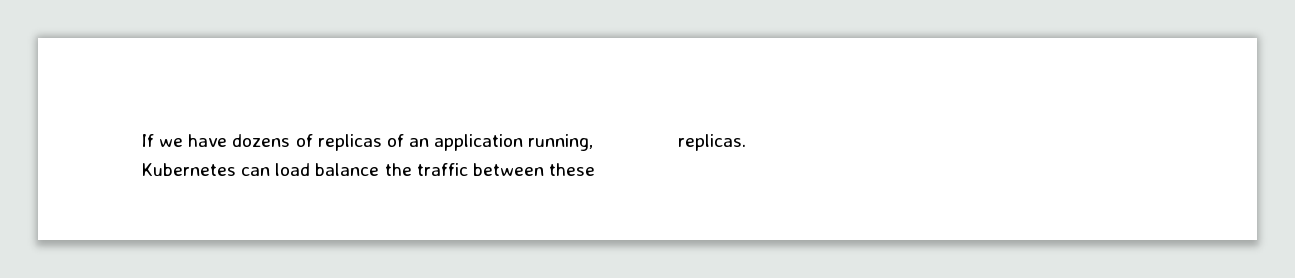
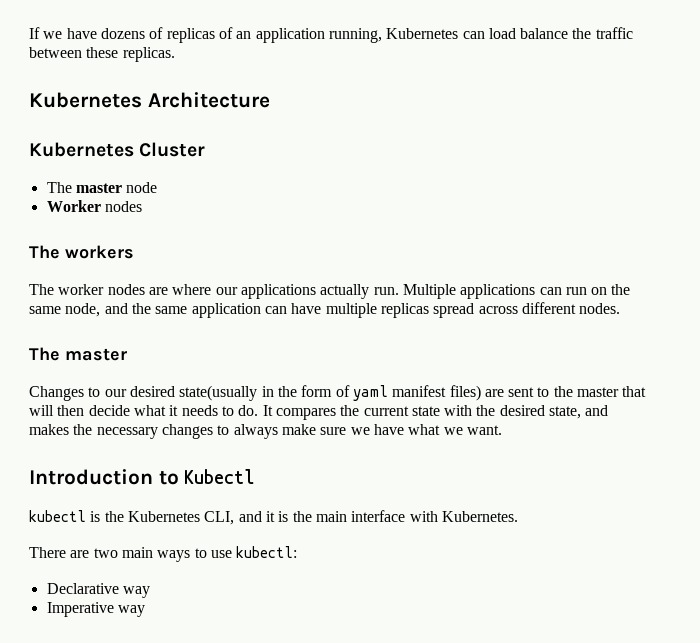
(746, 142) none -> [29,92,270,108] [29,142,206,157] [46,182,158,193] [46,200,142,212] [29,245,134,259] [29,284,631,299] [29,302,621,318] [29,347,127,361] [29,385,647,401] [29,405,609,420] [29,424,502,439] [29,469,256,485] [29,510,518,525] [29,546,298,562] [46,583,150,598] [46,602,145,617] // Kubernetes Architecture // Kubernetes Cluster // The master node // Worker nodes // The workers // The worker nodes are where our applications actually run. Multiple applications can run on the same node, and the same application can have multiple replicas spread across different nodes. // The master // Changes to our desired state(usually in the form of yaml manifest files) are sent to the master that will then decide what it needs to do. It compares the current state with the desired state, and makes the necessary changes to always make sure we have what we want. // Introduction to Kubectl // kubectl is the Kubernetes CLI, and it is the main interface with Kubernetes. // There are two main ways to use kubectl: // Declarative way // Imperative way

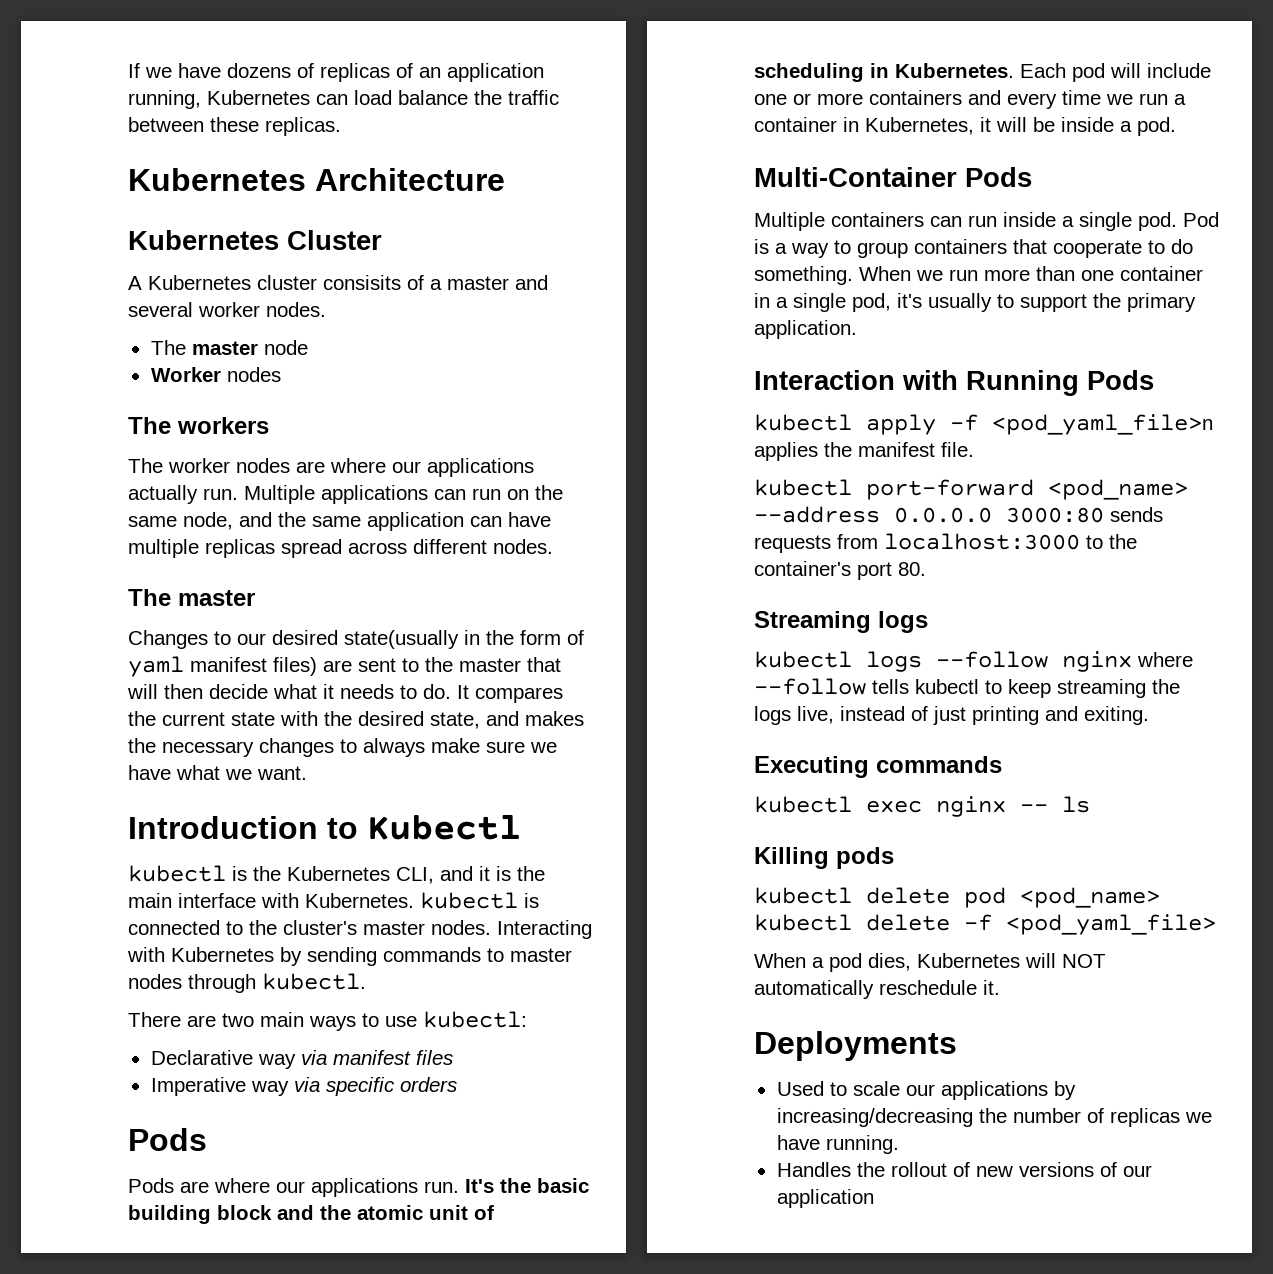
(206, 149) none -> [128,275,548,290] [128,302,326,317] // A Kubernetes cluster consisits of a master and several worker nodes.
(518, 516) none -> [420,892,539,909] [128,920,592,939] [127,947,572,966] [128,973,366,993] kubectl is connected to the cluster's master nodes. Interacting with Kubernetes by sending commands to master nodes through kubectl.
(150, 592) none -> [300,1050,453,1065] via manifest files
(145, 611) none -> [293,1077,457,1096] [128,1128,207,1151] [128,1178,589,1197] [128,1205,494,1224] [754,63,1211,82] [754,90,1186,109] [754,117,1176,136] [754,167,1032,187] [754,212,1219,231] [754,239,1193,258] [754,266,1203,285] [754,293,1196,312] [754,320,857,339] [754,370,1154,396] [754,414,1213,435] [754,442,974,461] [754,479,1188,500] [754,506,1163,523] [754,533,1137,553] [754,561,926,580] [754,611,928,633] [754,651,1193,672] [754,678,1180,698] [754,706,1149,725] [754,756,1002,778] [754,796,1090,817] [754,847,894,869] [754,887,1160,908] [754,914,1216,935] [754,953,1106,972] [754,980,1000,999] [754,1031,957,1061] [776,1081,1076,1100] [776,1108,1212,1127] [776,1135,899,1154] [776,1162,1152,1177] [776,1189,874,1208] via specific orders // Pods // Pods are where our applications run. It's the basic building block and the atomic unit of scheduling in Kubernetes. Each pod will include one or more containers and every time we run a container in Kubernetes, it will be inside a pod. // Multi-Container Pods // Multiple containers can run inside a single pod. Pod is a way to group containers that cooperate to do something. When we run more than one container in a single pod, it's usually to support the primary application. // Interaction with Running Pods // kubectl apply -f <pod_yaml_file>n applies the manifest file. // kubectl port-forward <pod_name> --address 0.0.0.0 3000:80 sends requests from localhost:3000 to the container's port 80. // Streaming logs // kubectl logs --follow nginx where --follow tells kubectl to keep streaming the logs live, instead of just printing and exiting. // Executing commands // kubectl exec nginx -- ls // Killing pods // kubectl delete pod <pod_name> kubectl delete -f <pod_yaml_file> // When a pod dies, Kubernetes will NOT automatically reschedule it. // Deployments // Used to scale our applications by increasing/decreasing the number of replicas we have running. // Handles the rollout of new versions of our application

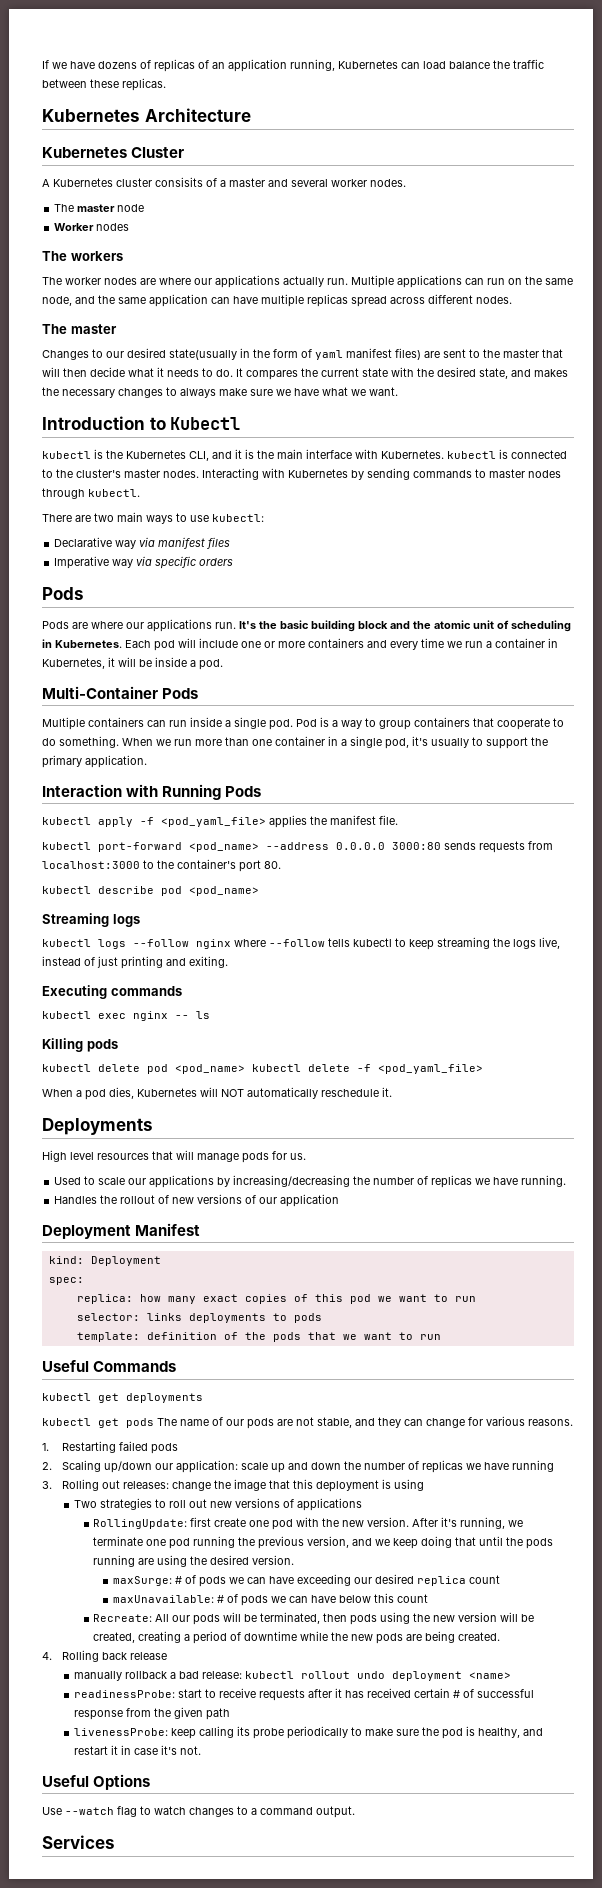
[992,414,1213,435] <pod_yaml_file>n -> [161,817,266,827] <pod_yaml_file>
(926, 569) none -> [42,886,259,896] // kubectl describe pod <pod_name>
(957, 1046) none -> [42,1150,306,1163] // High level resources that will manage pods for us.
(874, 1198) none -> [42,1223,201,1239] [48,1256,161,1266] [48,1277,84,1285] [76,1294,476,1304] [76,1313,322,1323] [76,1332,441,1342] [42,1360,177,1372] [42,1393,203,1403] [42,1416,573,1429] [42,1441,178,1454] [42,1460,554,1473] [42,1479,424,1492] [73,1498,362,1511] [93,1517,524,1530] [93,1536,554,1549] [93,1555,295,1567] [113,1574,501,1587] [113,1593,429,1606] [93,1612,535,1625] [93,1631,501,1644] [42,1650,167,1662] [73,1671,511,1681] [73,1688,534,1701] [73,1707,230,1720] [73,1726,543,1739] [73,1745,201,1755] [42,1774,151,1790] [42,1806,355,1818] [42,1835,115,1849] // Deployment Manifest // kind: Deployment // spec: // replica: how many exact copies of this pod we want to run // selector: links deployments to pods // template: definition of the pods that we want to run // Useful Commands // kubectl get deployments // kubectl get pods The name of our pods are not stable, and they can change for various reasons. // 1. Restarting failed pods // 2. Scaling up/down our application: scale up and down the number of replicas we have running // 3. Rolling out releases: change the image that this deployment is using // Two strategies to roll out new versions of applications // RollingUpdate: first create one pod with the new version. After it's running, we terminate one pod running the previous version, and we keep doing that until the pods running are using the desired version. // maxSurge: # of pods we can have exceeding our desired replica count // maxUnavailable: # of pods we can have below this count // Recreate: All our pods will be terminated, then pods using the new version will be created, creating a period of downtime while the new pods are being created. // 4. Rolling back release // manually rollback a bad release: kubectl rollout undo deployment <name> // readinessProbe: start to receive requests after it has received certain # of successful response from the given path // livenessProbe: keep calling its probe periodically to make sure the pod is healthy, and restart it in case it's not. // Useful Options // Use --watch flag to watch changes to a command output. // Services

